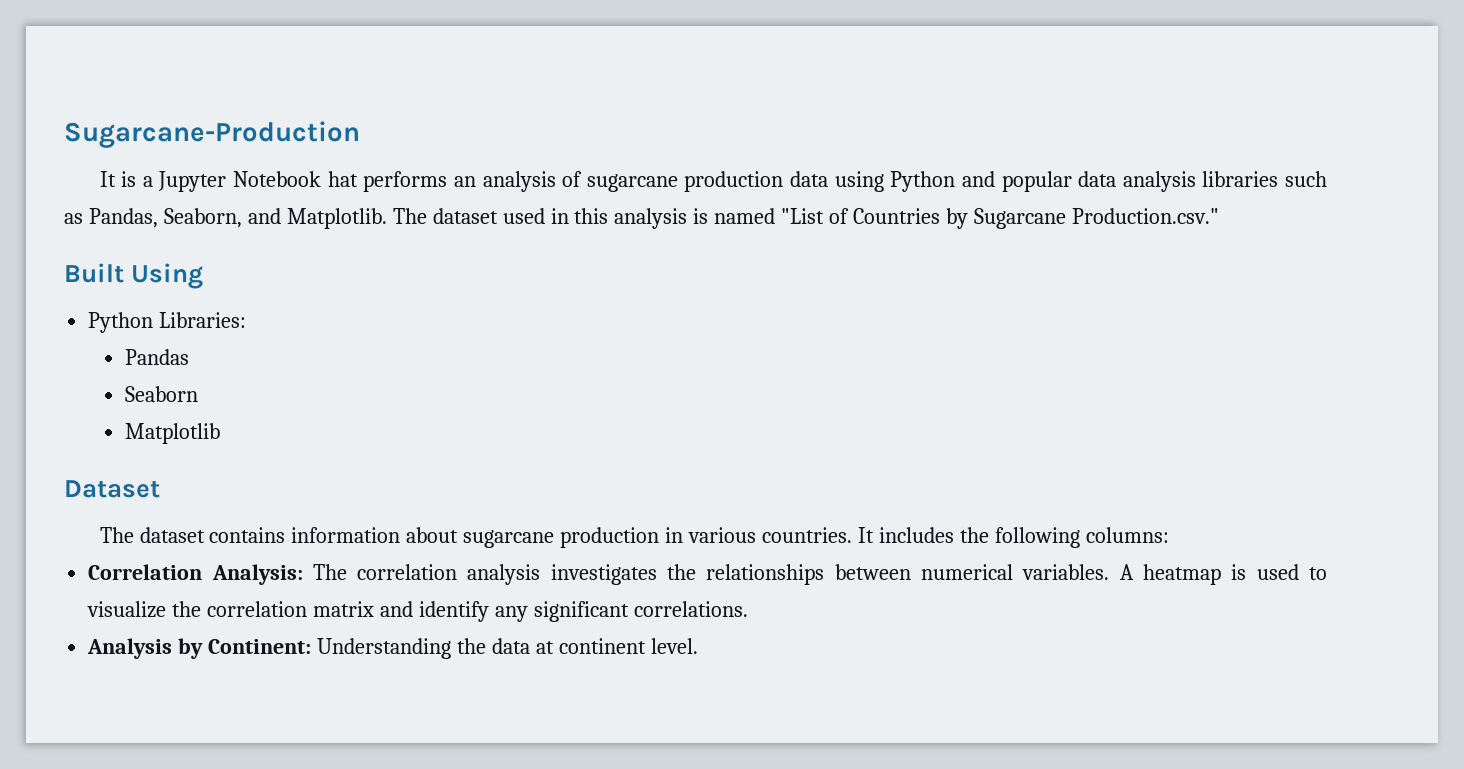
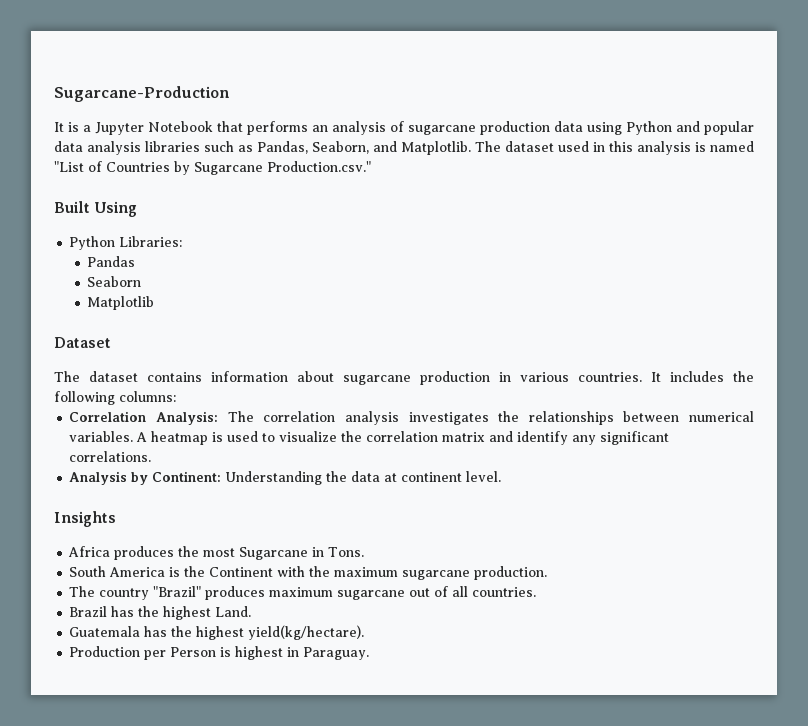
[327,171,358,187] hat -> [217,121,243,132] that
(698, 646) none -> [54,511,116,527] [68,546,365,560] [69,566,548,580] [69,586,537,600] [69,606,252,620] [69,625,365,640] [69,646,370,660] // Insights // Africa produces the most Sugarcane in Tons. // South America is the Continent with the maximum sugarcane production. // The country "Brazil" produces maximum sugarcane out of all countries. // Brazil has the highest Land. // Guatemala has the highest yield(kg/hectare). // Production per Person is highest in Paraguay.

